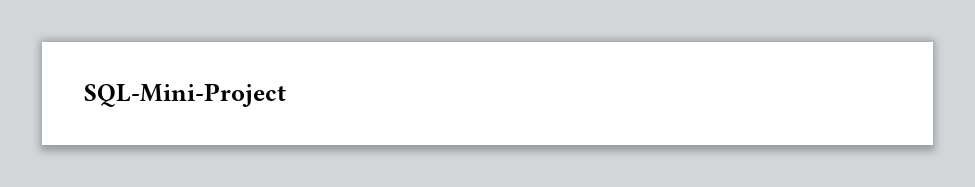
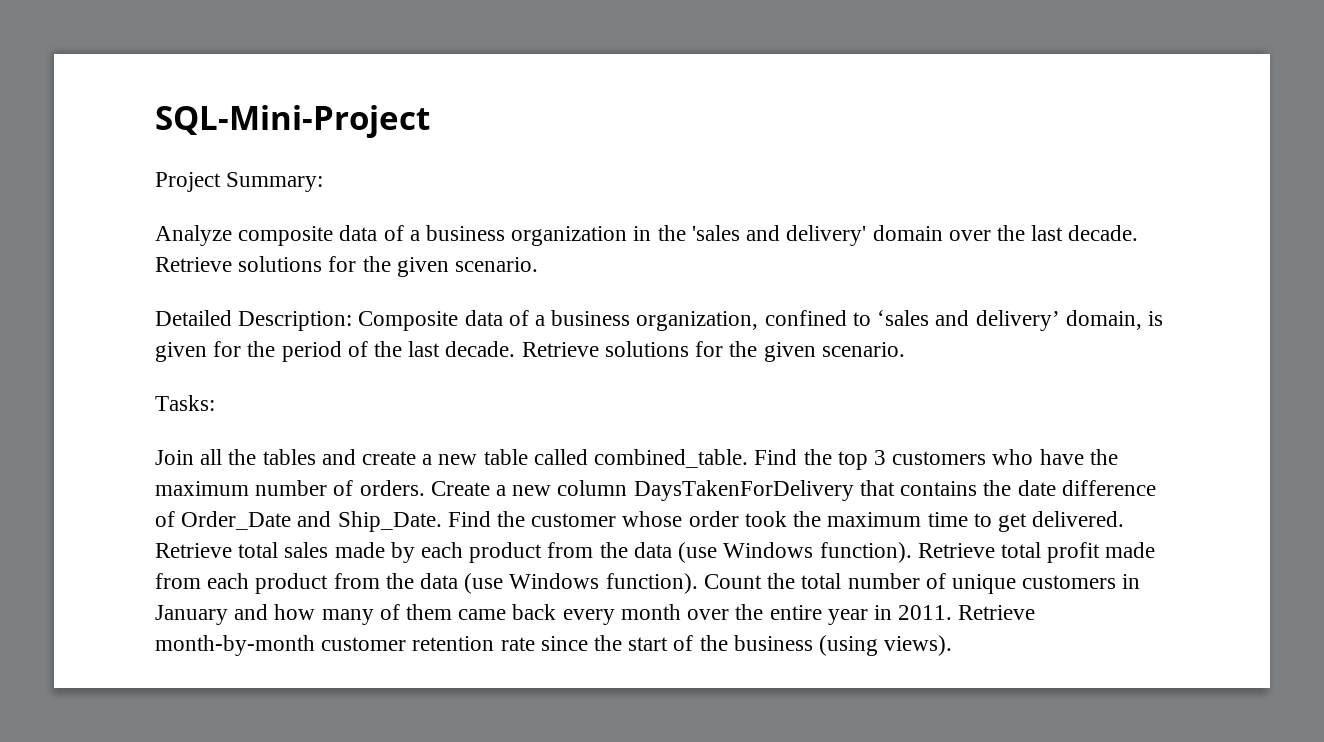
(286, 95) none -> [155,172,324,192] [155,225,1139,246] [155,256,539,277] [155,310,1163,331] [155,341,905,362] [155,395,215,411] [155,449,1118,470] [155,480,1156,501] [155,511,1125,532] [155,542,1156,563] [155,573,1141,594] [155,604,1036,625] [155,635,953,656] // Project Summary: // Analyze composite data of a business organization in the 'sales and delivery' domain over the last decade. Retrieve solutions for the given scenario. // Detailed Description: Composite data of a business organization, confined to ‘sales and delivery’ domain, is given for the period of the last decade. Retrieve solutions for the given scenario. // Tasks: // Join all the tables and create a new table called combined_table. Find the top 3 customers who have the maximum number of orders. Create a new column DaysTakenForDelivery that contains the date difference of Order_Date and Ship_Date. Find the customer whose order took the maximum time to get delivered. Retrieve total sales made by each product from the data (use Windows function). Retrieve total profit made from each product from the data (use Windows function). Count the total number of unique customers in January and how many of them came back every month over the entire year in 2011. Retrieve month-by-month customer retention rate since the start of the business (using views).

